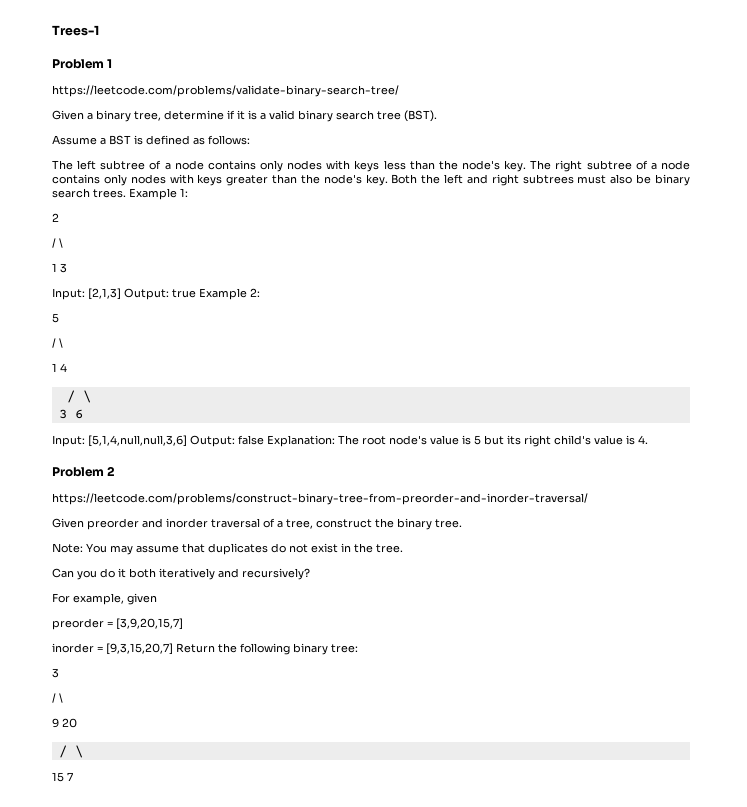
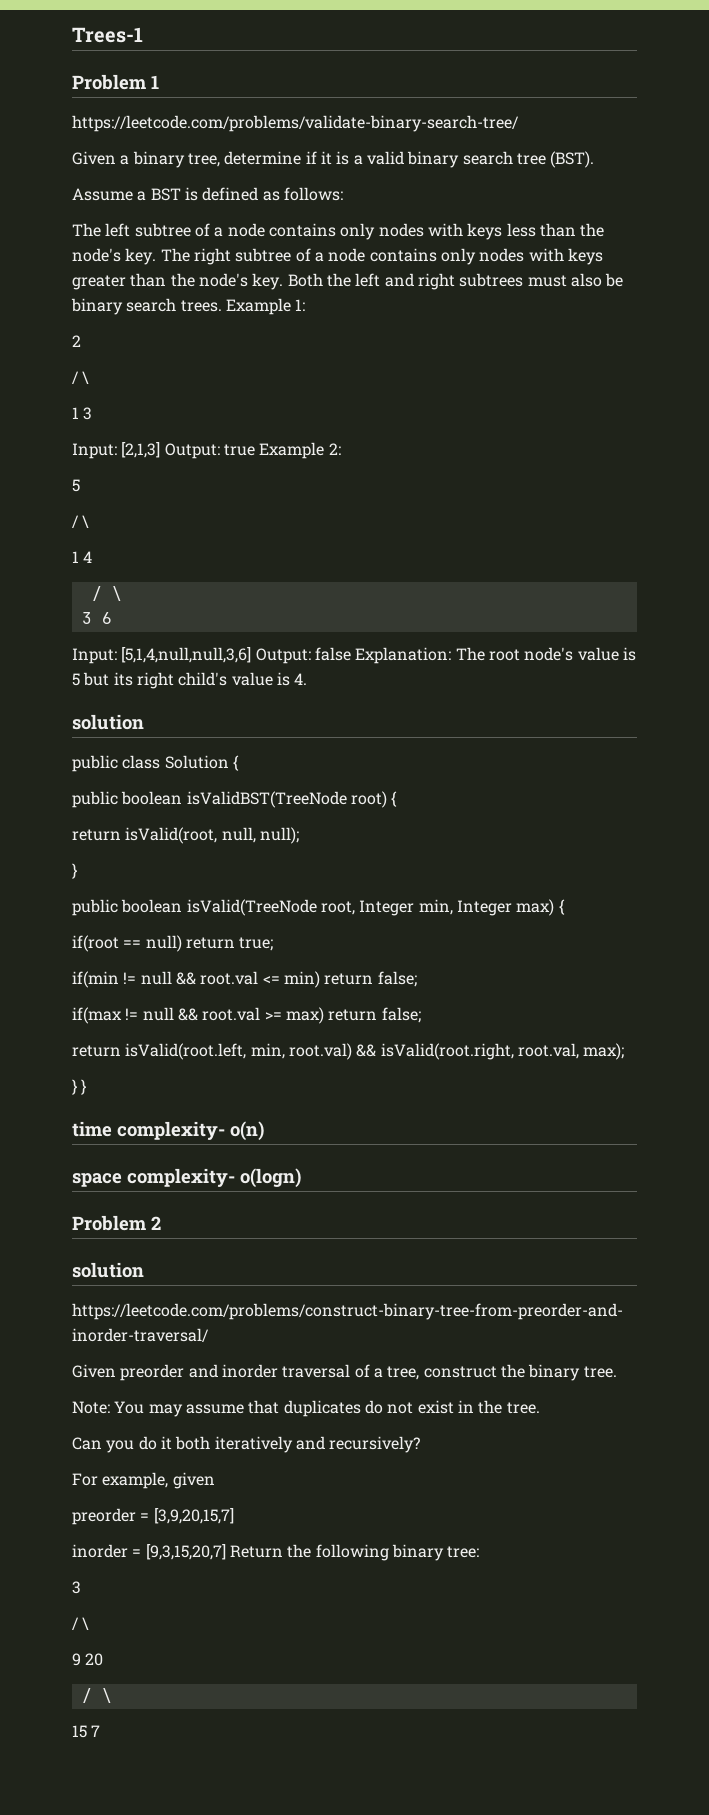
(648, 439) none -> [72,714,144,730] [72,755,239,772] [72,791,398,808] [72,827,299,844] [72,863,77,879] [72,899,565,916] [72,935,274,952] [72,971,417,988] [72,1007,421,1024] [72,1043,625,1060] [72,1079,87,1095] [72,1121,264,1141] [72,1168,301,1188] // solution // public class Solution { // public boolean isValidBST(TreeNode root) { // return isValid(root, null, null); // } // public boolean isValid(TreeNode root, Integer min, Integer max) { // if(root == null) return true; // if(min != null && root.val <= min) return false; // if(max != null && root.val >= max) return false; // return isValid(root.left, min, root.val) && isValid(root.right, root.val, max); // } } // time complexity- o(n) // space complexity- o(logn)
(116, 471) none -> [72,1262,144,1278] // solution

